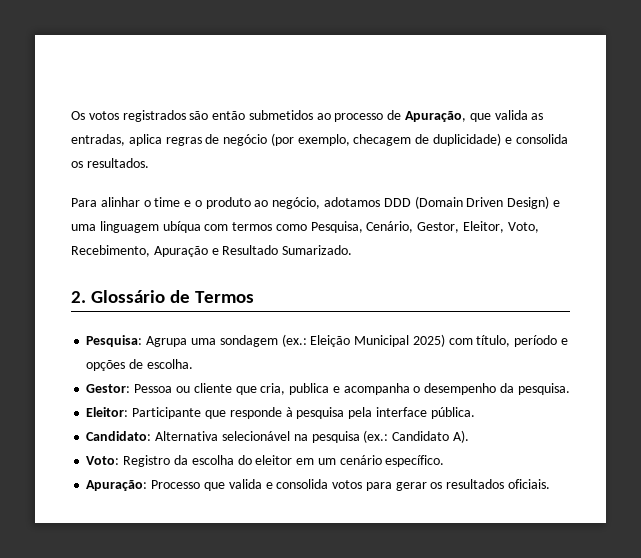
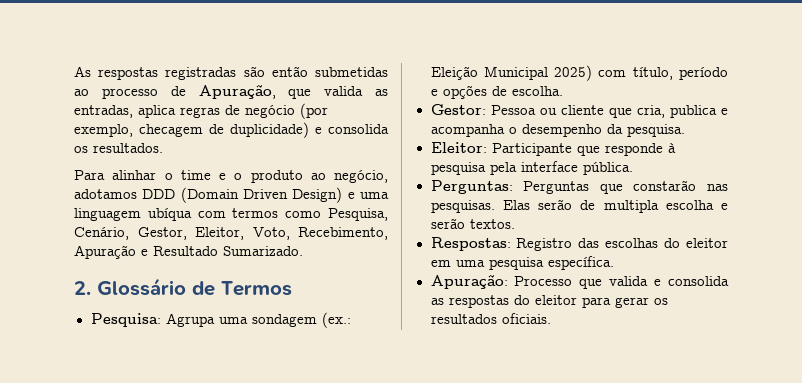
[71,110,186,122] Os votos registrados -> [74,66,237,80] As respostas registradas
[248,110,313,120] submetidos -> [315,67,388,77] submetidas
[86,430,469,443] [86,455,445,467] Candidato: Alternativa selecionável na pesquisa (ex.: Candidato A). // Voto: Registro da escolha do eleitor em um cenário específico. -> [430,180,728,194] [430,199,728,213] [430,218,515,229] [430,237,728,251] [430,256,614,270] Perguntas: Perguntas que constarão nas pesquisas. Elas serão de multipla escolha e serão textos. // Respostas: Registro das escolhas do eleitor em uma pesquisa específica.
[332,480,363,489] votos -> [430,295,577,308] as respostas do eleitor

